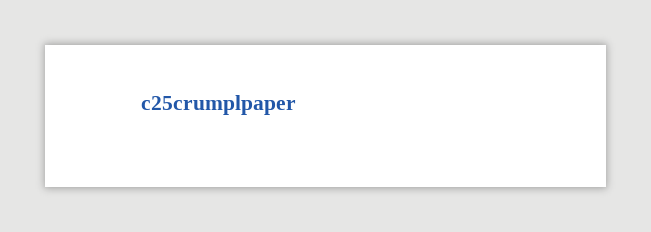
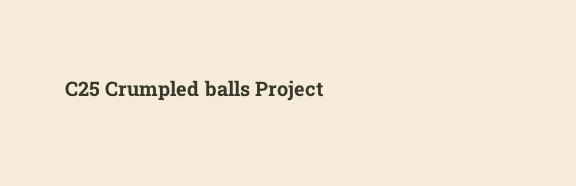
[141,95,296,115] c25crumplpaper -> [65,80,324,101] C25 Crumpled balls Project

